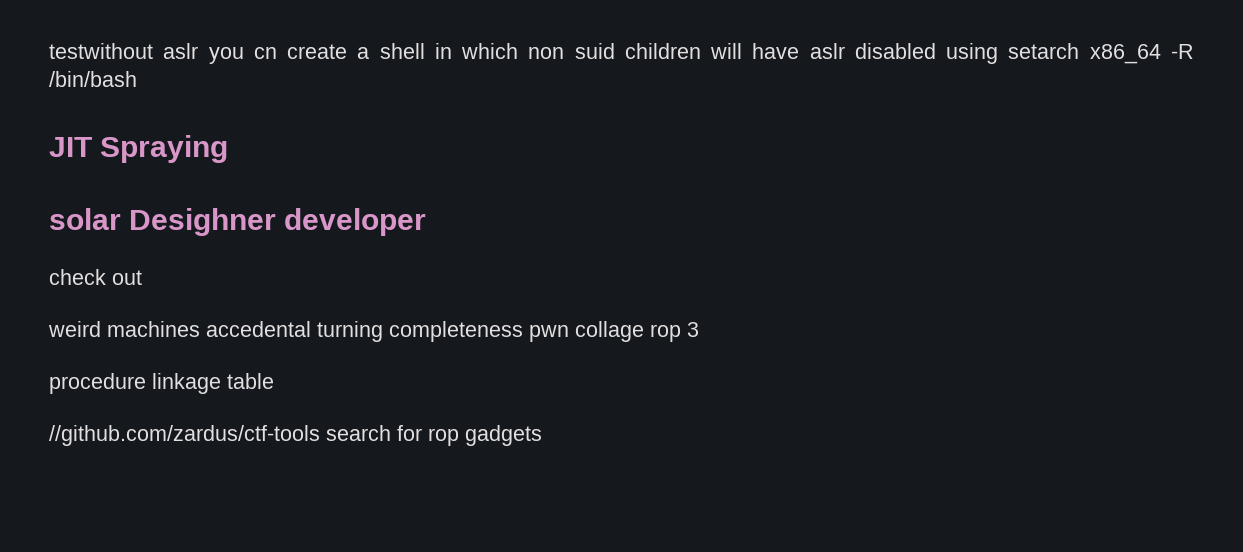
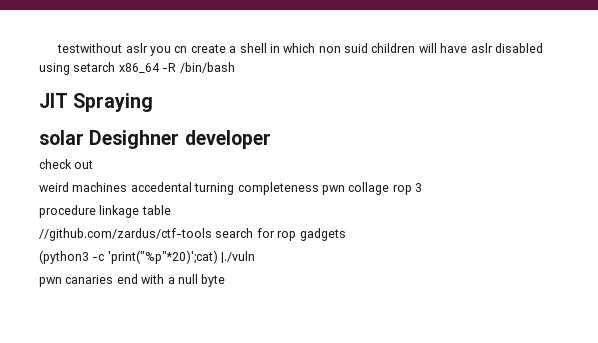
(542, 435) none -> [39,250,256,264] [39,274,226,287] // (python3 -c 'print("%p"*20)';cat) |./vuln // pwn canaries end with a null byte

